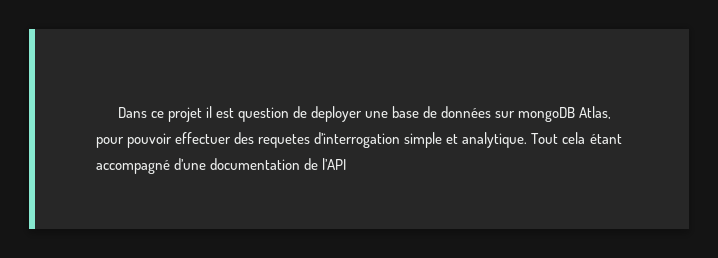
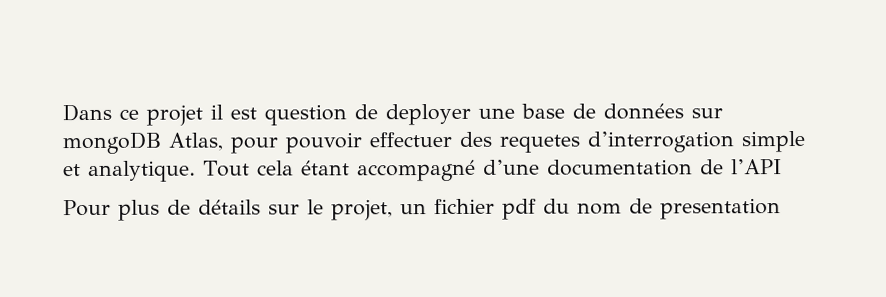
(347, 164) none -> [63,198,781,221] // Pour plus de détails sur le projet, un fichier pdf du nom de presentation

